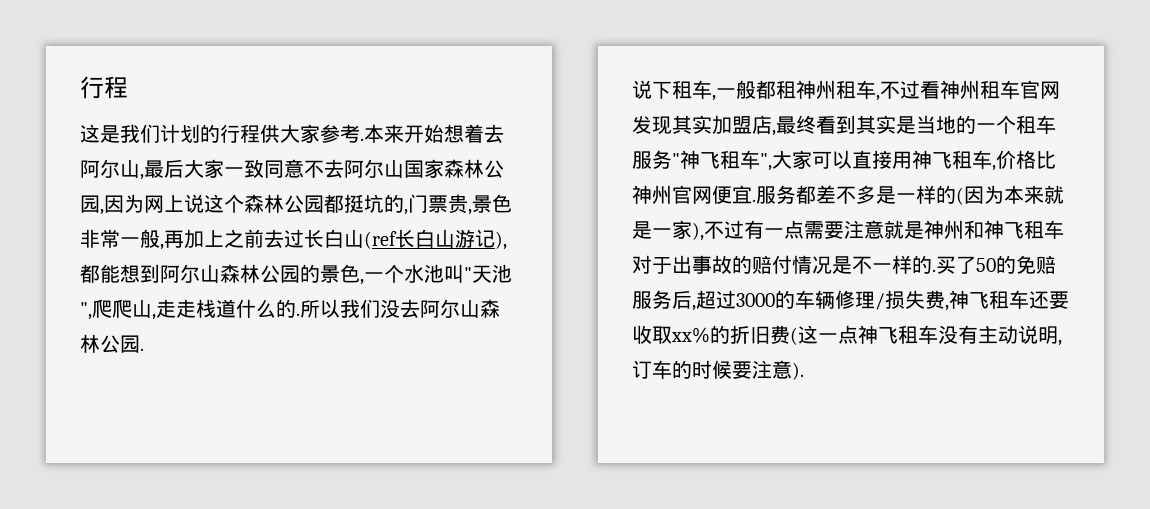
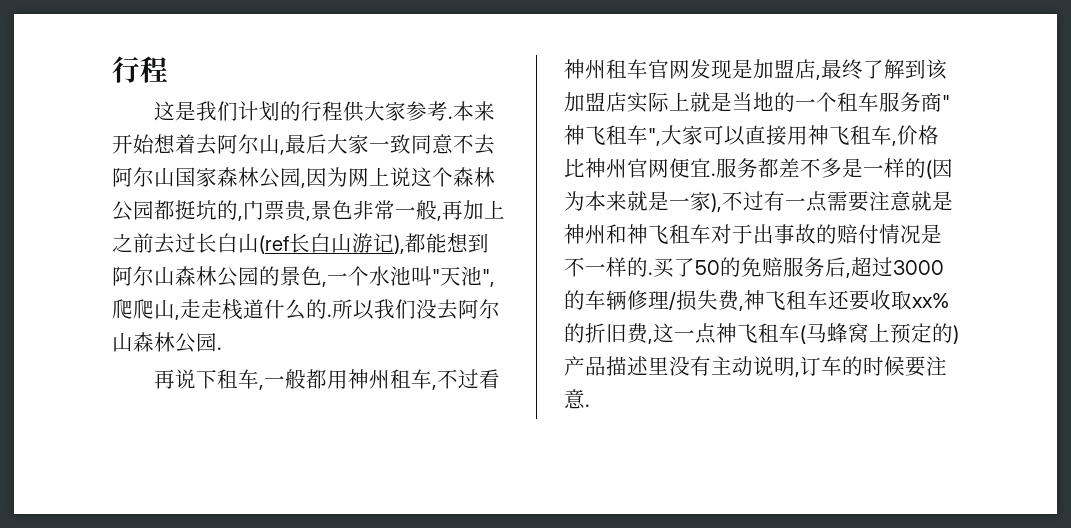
(144, 349) none -> [154,369,176,389] 再
[776,80,796,99] 租 -> [327,370,349,389] 用
[672,115,712,134] 其实 -> [732,59,753,79] 是
[816,115,896,134] 看到其实 -> [863,59,947,80] [564,92,711,113] 了解到该加盟店实际上就
(672, 159) none -> [921,92,942,112] 商
[790,327,798,345] ( -> [648,339,653,344] ,
(938, 335) none -> [800,323,959,344] [564,356,669,376] (马蜂窝上预定的)产品描述里
[792,362,804,380] ). -> [585,404,590,407] .

